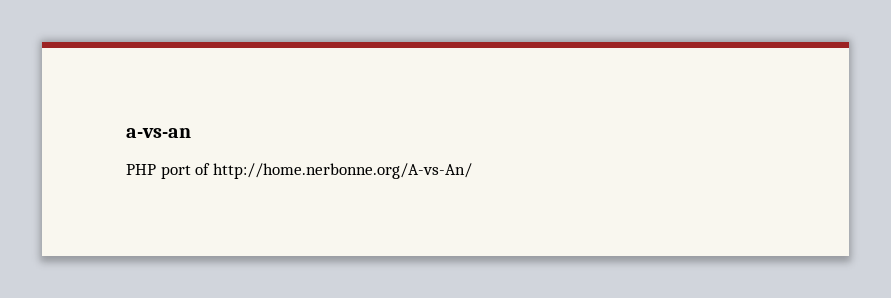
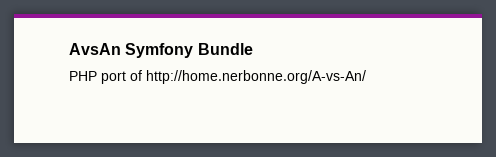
[126,128,191,138] a-vs-an -> [69,43,253,58] AvsAn Symfony Bundle

